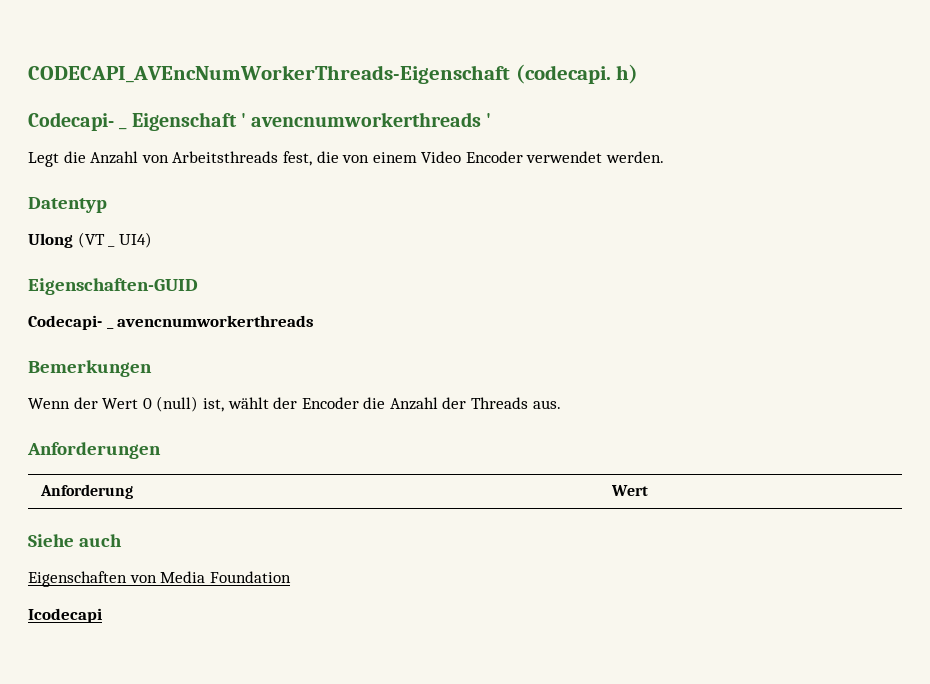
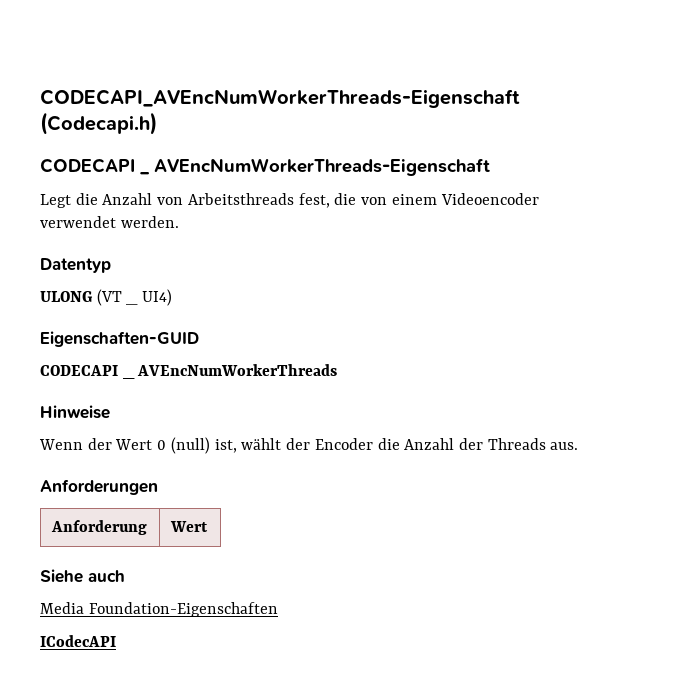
[515,64,639,84] [28,112,492,131] (codecapi. h) // Codecapi- _ Eigenschaft ' avencnumworkerthreads ' -> [40,112,157,135] [40,158,490,176] (Codecapi.h) // CODECAPI _ AVEncNumWorkerThreads-Eigenschaft
[421,151,523,163] Video Encoder -> [440,193,539,205] Videoencoder
[28,233,73,248] Ulong -> [40,291,93,302] ULONG
[28,315,114,330] [117,315,315,327] [28,360,152,377] Codecapi- _ avencnumworkerthreads // Bemerkungen -> [40,365,118,376] [122,376,135,379] [137,364,338,376] [40,405,110,419] CODECAPI _ AVEncNumWorkerThreads // Hinweise
[28,571,291,587] [28,608,102,623] Eigenschaften von Media Foundation // Icodecapi -> [40,602,278,617] [40,635,116,647] Media Foundation-Eigenschaften // ICodecAPI

